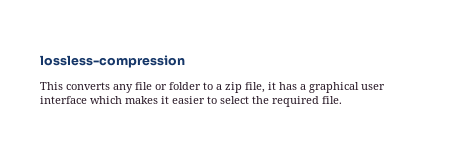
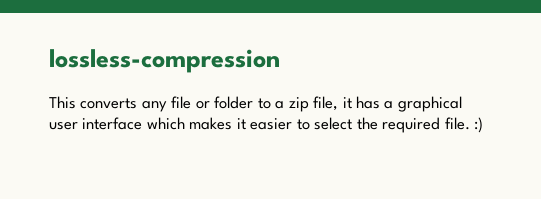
(342, 100) none -> [474,117,484,133] :)

